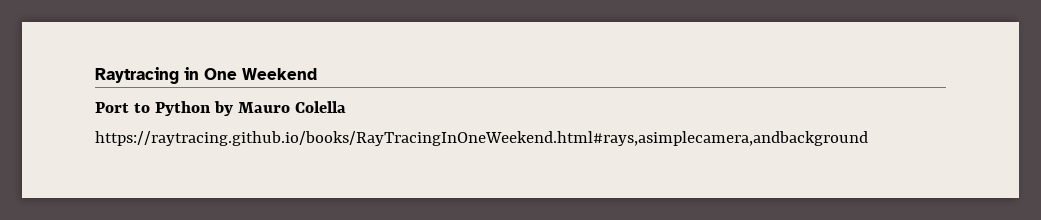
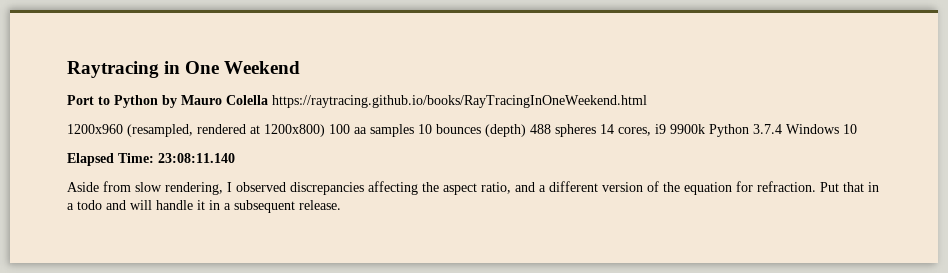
[95,131,868,146] // https://raytracing.github.io/books/RayTracingInOneWeekend.html#rays,asimplecamera,andbackground -> [272,95,647,108] [67,124,857,137] [67,153,235,166] [67,181,879,195] [67,200,341,213] https://raytracing.github.io/books/RayTracingInOneWeekend.html // 1200x960 (resampled, rendered at 1200x800) 100 aa samples 10 bounces (depth) 488 spheres 14 cores, i9 9900k Python 3.7.4 Windows 10 // Elapsed Time: 23:08:11.140 // Aside from slow rendering, I observed discrepancies affecting the aspect ratio, and a different version of the equation for refraction. Put that in a todo and will handle it in a subsequent release.

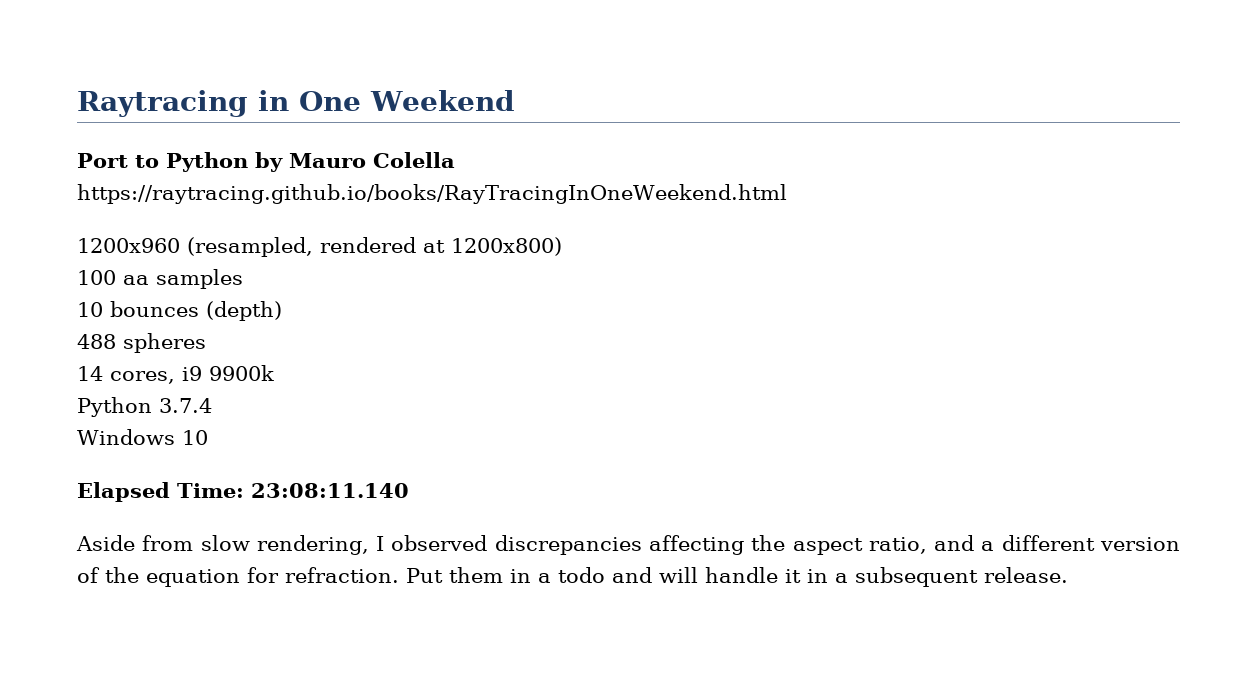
(268, 100) none -> (455, 160) //
(325, 130) none -> (562, 246) //
(414, 130) none -> (243, 279) //
(526, 130) none -> (282, 311) //
(596, 130) none -> (206, 343) //
(705, 129) none -> (274, 373) //
(782, 129) none -> (212, 405) //
[843,182,864,192] that -> [449,567,503,583] them

